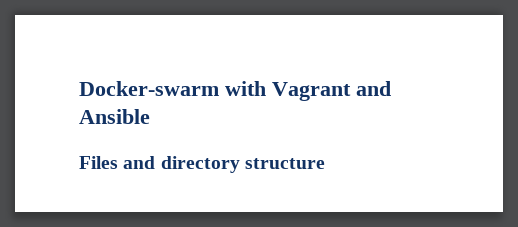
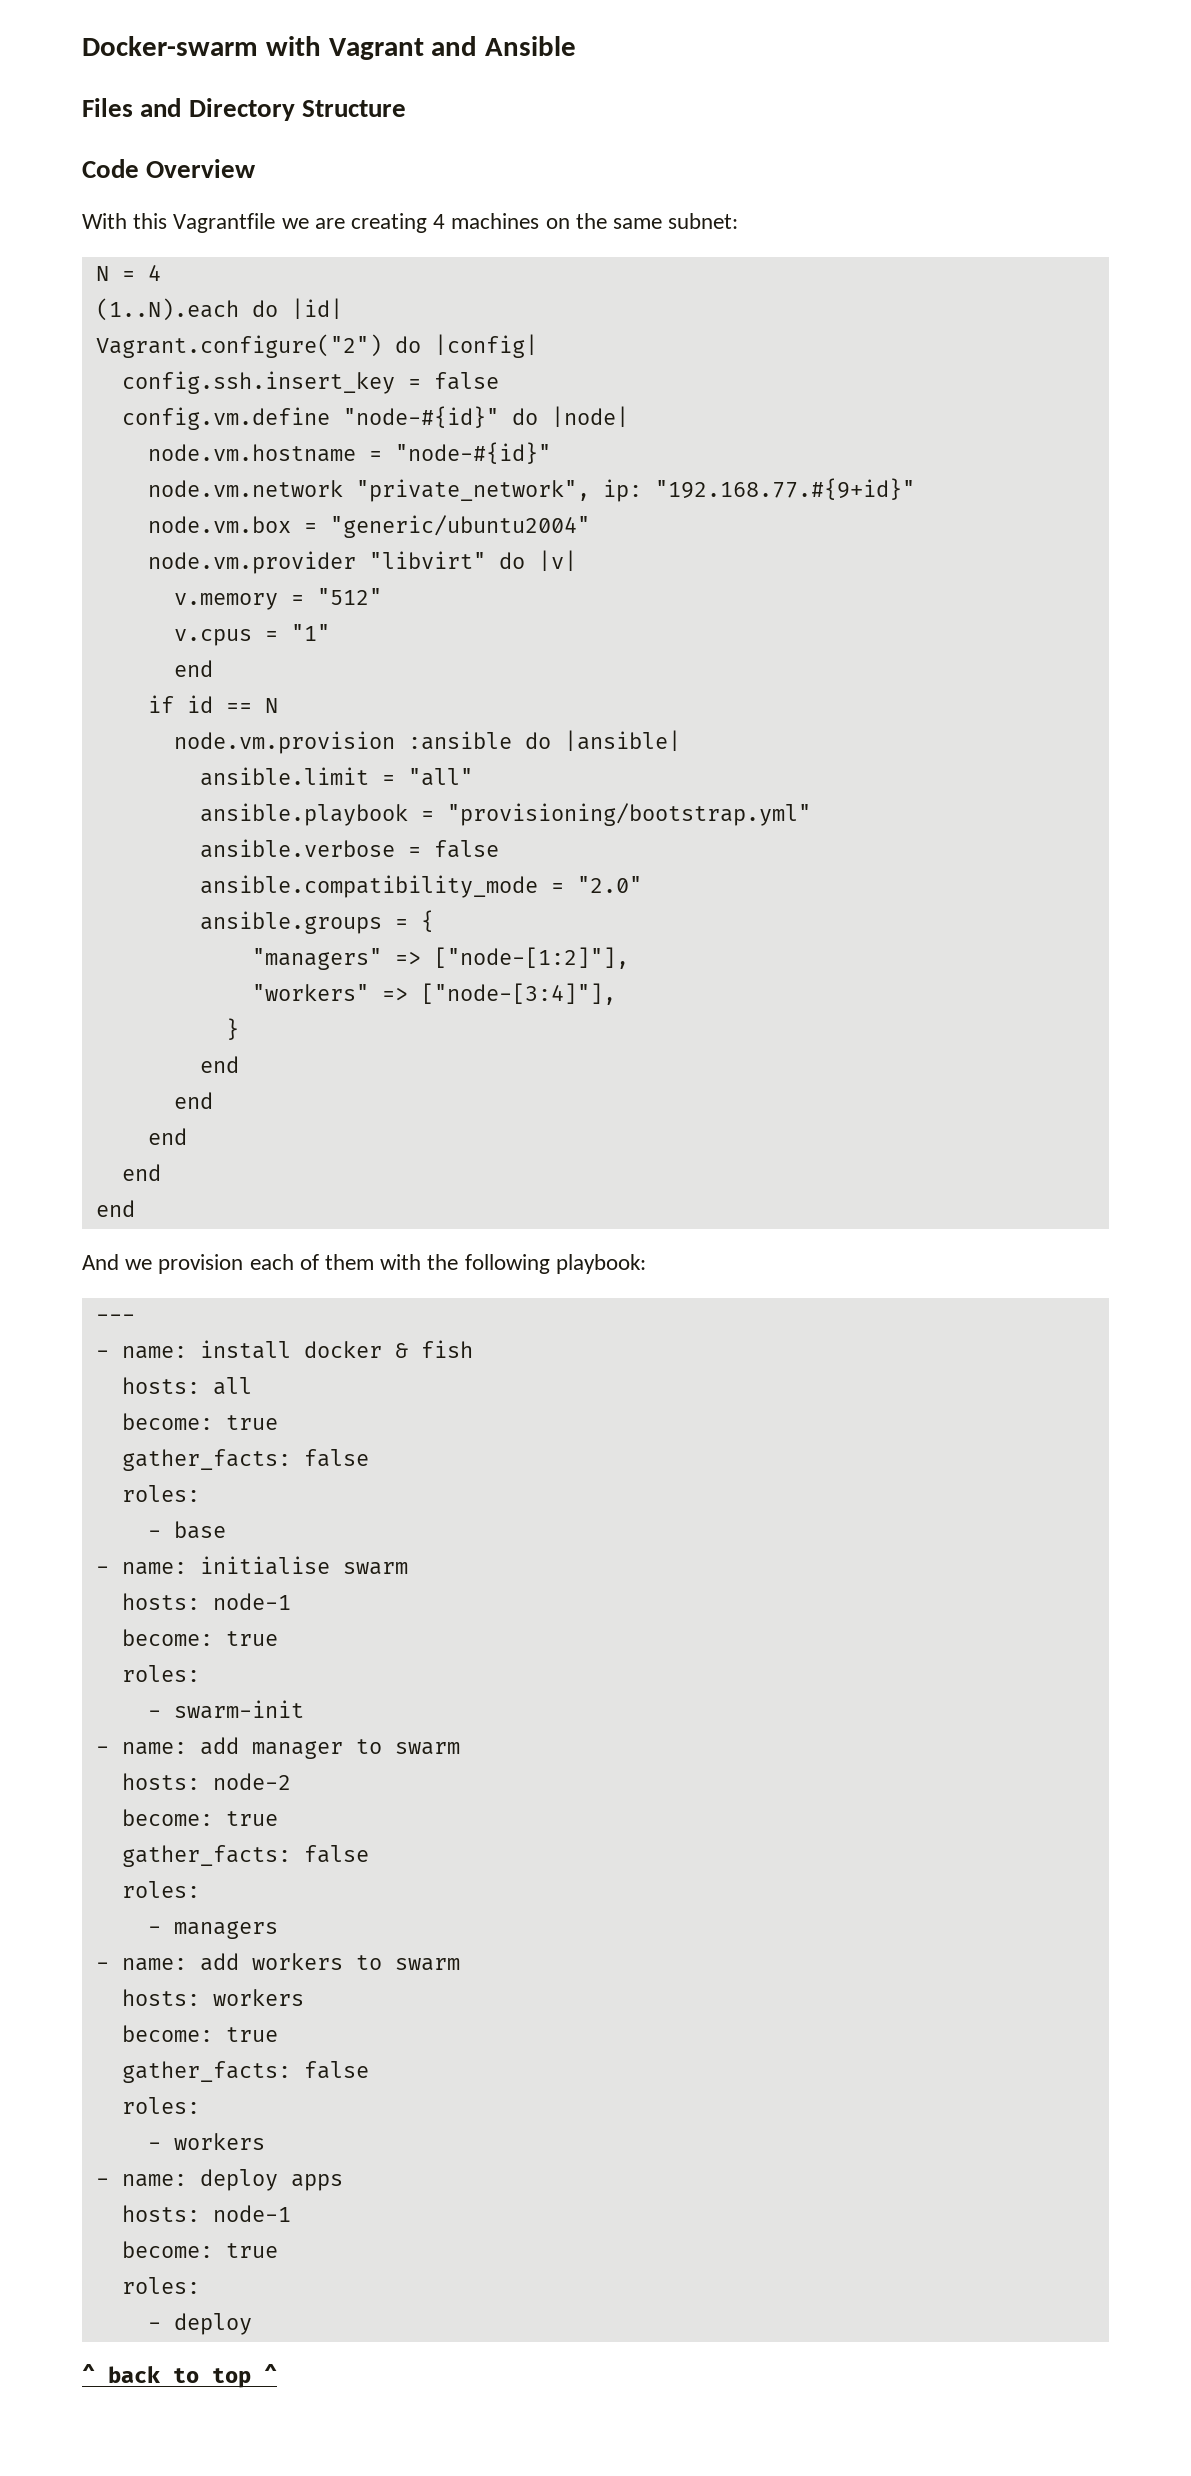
[160,156,325,173] directory structure -> [188,98,406,121] [82,159,257,178] [82,213,739,233] [95,265,161,281] [95,298,343,321] [95,334,538,358] [121,371,499,394] [121,406,629,430] [147,442,551,464] [147,478,915,502] [147,515,590,538] [147,550,577,574] [173,588,382,610] [173,624,330,646] [173,660,213,677] [147,695,278,713] [173,730,681,754] [199,767,473,786] [199,803,811,826] [199,839,499,858] [199,875,642,898] [199,910,434,934] [251,947,629,970] [251,983,616,1005] [225,1018,239,1040] [199,1056,239,1073] [173,1092,213,1109] [147,1128,187,1145] [121,1164,161,1181] [95,1200,135,1217] [82,1254,646,1274] [95,1314,135,1322] [95,1340,473,1359] [121,1377,252,1395] [121,1413,278,1430] [121,1449,369,1471] [121,1485,200,1502] [147,1521,226,1539] [95,1556,408,1575] [121,1593,291,1610] [121,1629,278,1646] [121,1665,200,1682] [147,1700,304,1719] [95,1737,460,1759] [121,1773,291,1790] [121,1809,278,1826] [121,1845,369,1867] [121,1881,200,1898] [147,1921,278,1939] [95,1953,460,1971] [121,1989,304,2006] [121,2025,278,2042] [121,2061,369,2083] [121,2097,200,2114] [147,2133,265,2150] [95,2169,343,2191] [121,2205,291,2222] [121,2241,278,2258] [121,2277,200,2294] [147,2313,252,2335] [82,2364,277,2388] Directory Structure // Code Overview // With this Vagrantfile we are creating 4 machines on the same subnet: // N = 4 // (1..N).each do |id| // Vagrant.configure("2") do |config| // config.ssh.insert_key = false // config.vm.define "node-#{id}" do |node| // node.vm.hostname = "node-#{id}" // node.vm.network "private_network", ip: "192.168.77.#{9+id}" // node.vm.box = "generic/ubuntu2004" // node.vm.provider "libvirt" do |v| // v.memory = "512" // v.cpus = "1" // end // if id == N // node.vm.provision :ansible do |ansible| // ansible.limit = "all" // ansible.playbook = "provisioning/bootstrap.yml" // ansible.verbose = false // ansible.compatibility_mode = "2.0" // ansible.groups = { // "managers" => ["node-[1:2]"], // "workers" => ["node-[3:4]"], // } // end // end // end // end // end // And we provision each of them with the following playbook: // --- // - name: install docker & fish // hosts: all // become: true // gather_facts: false // roles: // - base // - name: initialise swarm // hosts: node-1 // become: true // roles: // - swarm-init // - name: add manager to swarm // hosts: node-2 // become: true // gather_facts: false // roles: // - managers // - name: add workers to swarm // hosts: workers // become: true // gather_facts: false // roles: // - workers // - name: deploy apps // hosts: node-1 // become: true // roles: // - deploy // ^ back to top ^

